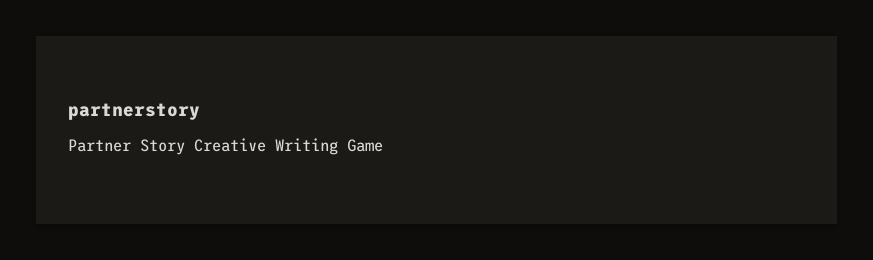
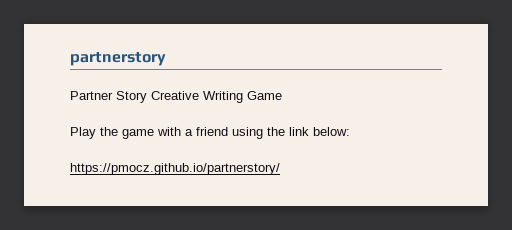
(383, 145) none -> [70,127,350,139] [70,163,280,175] // Play the game with a friend using the link below: // https://pmocz.github.io/partnerstory/

